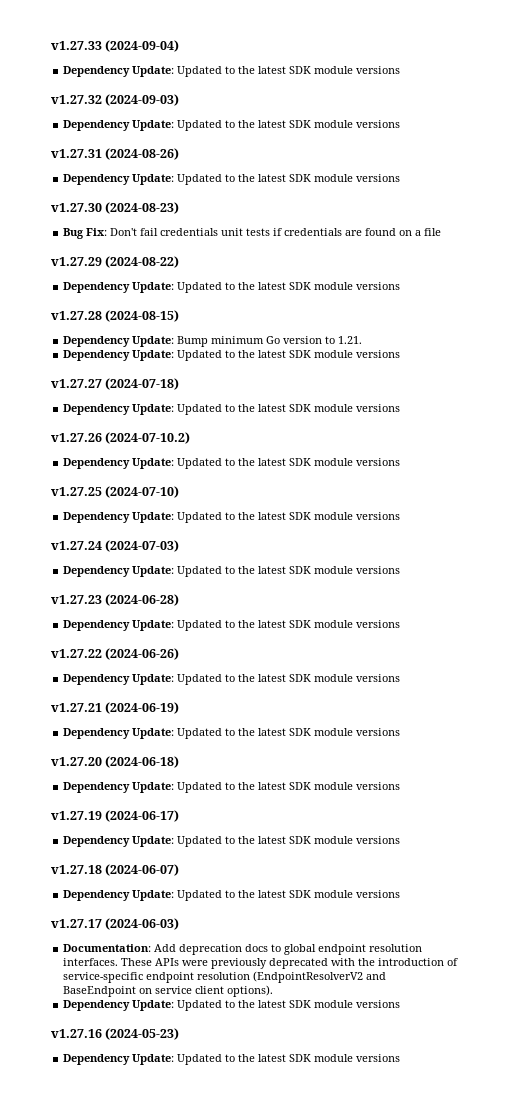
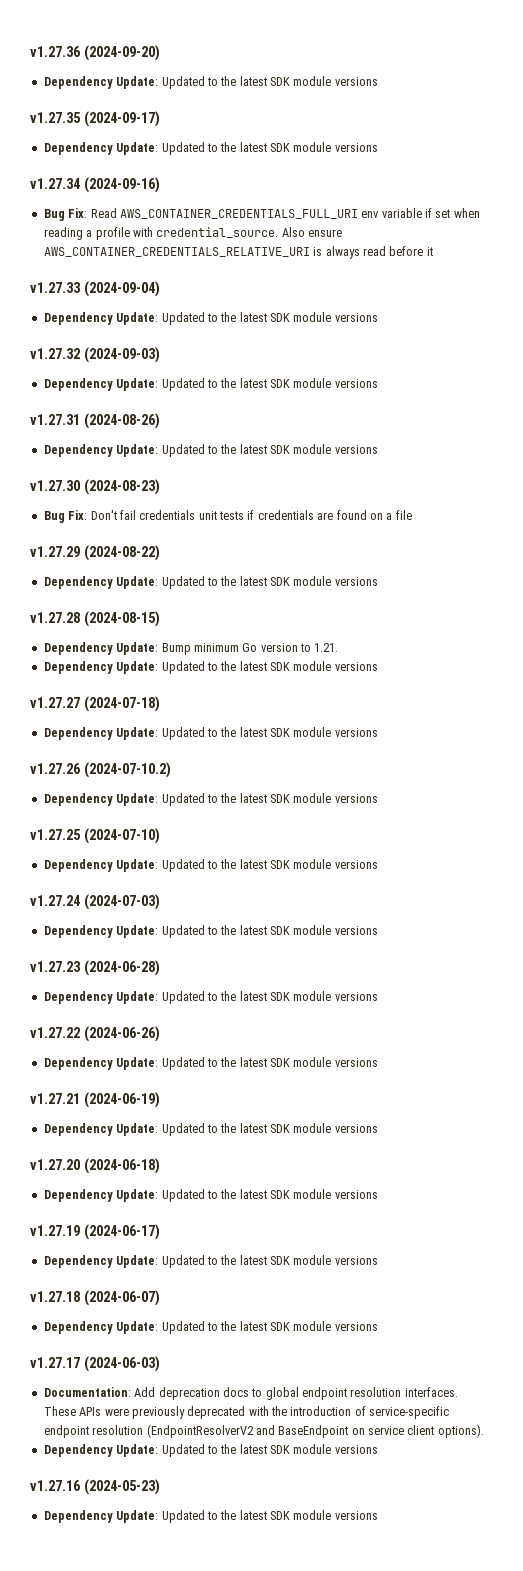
(51, 45) none -> [30,45,160,61] [43,76,378,89] [30,111,160,127] [43,142,378,155] [30,177,160,193] [43,208,480,221] [43,227,342,240] [43,246,433,259] v1.27.36 (2024-09-20) // Dependency Update: Updated to the latest SDK module versions // v1.27.35 (2024-09-17) // Dependency Update: Updated to the latest SDK module versions // v1.27.34 (2024-09-16) // Bug Fix: Read AWS_CONTAINER_CREDENTIALS_FULL_URI env variable if set when reading a profile with credential_source. Also ensure AWS_CONTAINER_CREDENTIALS_RELATIVE_URI is always read before it //

